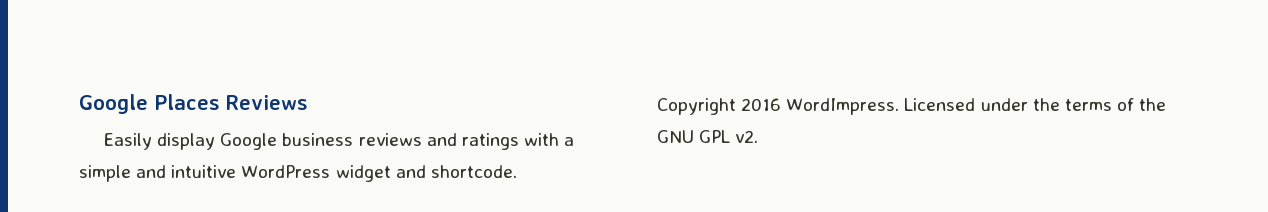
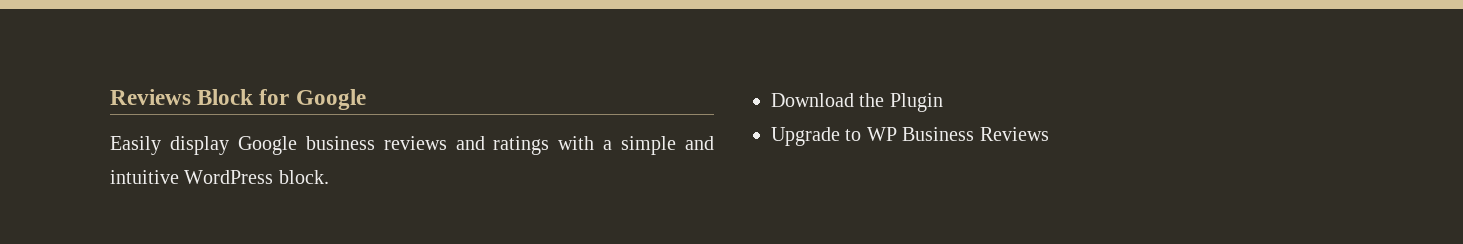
[79,94,308,114] Google Places Reviews -> [110,89,366,110] Reviews Block for Google
[335,165,517,182] [657,98,1167,115] [657,130,759,143] widget and shortcode. // Copyright 2016 WordImpress. Licensed under the terms of the GNU GPL v2. -> [278,170,329,184] [771,93,943,112] [771,127,1049,146] block. // Download the Plugin // Upgrade to WP Business Reviews

